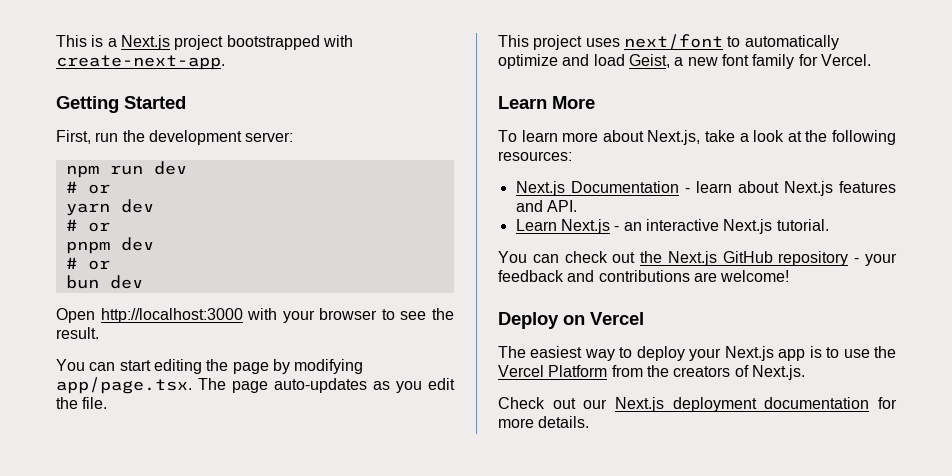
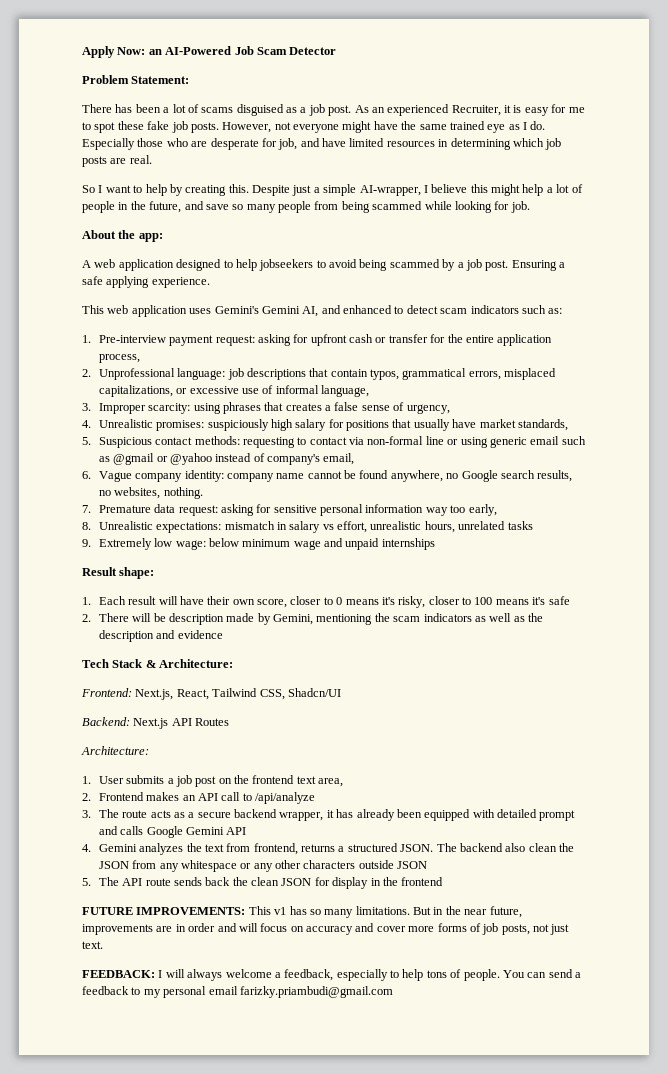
[56,35,353,50] [56,55,225,70] [56,96,186,113] [56,130,294,145] [65,161,187,178] [65,181,110,194] [65,199,154,216] [65,219,110,232] [65,237,154,254] [65,257,110,270] [65,275,143,289] [56,308,454,323] [56,327,99,339] [56,359,364,374] [56,377,455,394] [56,397,108,409] [498,34,839,50] [498,54,871,69] [498,96,595,109] [498,130,896,145] [498,151,572,161] [515,181,896,196] [515,200,577,212] [515,219,829,234] [498,251,897,266] [498,270,790,282] [498,312,644,329] [498,346,896,361] [498,365,805,380] [498,397,897,412] [498,416,590,428] This is a Next.js project bootstrapped with create-next-app. // Getting Started // First, run the development server: // npm run dev // # or // yarn dev // # or // pnpm dev // # or // bun dev // Open http://localhost:3000 with your browser to see the result. // You can start editing the page by modifying app/page.tsx. The page auto-updates as you edit the file. // This project uses next/font to automatically optimize and load Geist, a new font family for Vercel. // Learn More // To learn more about Next.js, take a look at the following resources: // Next.js Documentation - learn about Next.js features and API. // Learn Next.js - an interactive Next.js tutorial. // You can check out the Next.js GitHub repository - your feedback and contributions are welcome! // Deploy on Vercel // The easiest way to deploy your Next.js app is to use the Vercel Platform from the creators of Next.js. // Check out our Next.js deployment documentation for more details. -> [82,46,337,58] [82,75,190,84] [82,104,585,116] [82,121,546,133] [82,138,562,150] [82,155,152,167] [82,184,583,196] [82,201,530,213] [82,230,163,242] [82,259,565,271] [82,276,210,288] [82,305,563,317] [82,334,553,346] [98,354,140,363] [82,368,557,380] [98,385,370,397] [82,402,450,414] [82,419,568,431] [82,436,586,448] [98,453,355,465] [82,470,573,482] [98,487,203,499] [82,504,497,516] [82,521,533,533] [82,538,435,550] [82,567,155,579] [82,596,570,608] [82,613,544,625] [98,630,223,642] [82,659,234,668] [81,688,341,700] [82,717,230,729] [81,746,149,755] [82,775,344,787] [82,792,316,804] [82,809,576,821] [98,826,247,838] [82,843,575,855] [98,860,428,872] [82,877,444,889] [82,906,522,918] [82,923,570,935] [82,941,103,949] [82,969,581,981] [82,986,393,998] Apply Now: an AI-Powered Job Scam Detector // Problem Statement: // There has been a lot of scams disguised as a job post. As an experienced Recruiter, it is easy for me to spot these fake job posts. However, not everyone might have the same trained eye as I do. Especially those who are desperate for job, and have limited resources in determining which job posts are real. // So I want to help by creating this. Despite just a simple AI-wrapper, I believe this might help a lot of people in the future, and save so many people from being scammed while looking for job. // About the app: // A web application designed to help jobseekers to avoid being scammed by a job post. Ensuring a safe applying experience. // This web application uses Gemini's Gemini AI, and enhanced to detect scam indicators such as: // 1. Pre-interview payment request: asking for upfront cash or transfer for the entire application process, // 2. Unprofessional language: job descriptions that contain typos, grammatical errors, misplaced capitalizations, or excessive use of informal language, // 3. Improper scarcity: using phrases that creates a false sense of urgency, // 4. Unrealistic promises: suspiciously high salary for positions that usually have market standards, // 5. Suspicious contact methods: requesting to contact via non-formal line or using generic email such as @gmail or @yahoo instead of company's email, // 6. Vague company identity: company name cannot be found anywhere, no Google search results, no websites, nothing. // 7. Premature data request: asking for sensitive personal information way too early, // 8. Unrealistic expectations: mismatch in salary vs effort, unrealistic hours, unrelated tasks // 9. Extremely low wage: below minimum wage and unpaid internships // Result shape: // 1. Each result will have their own score, closer to 0 means it's risky, closer to 100 means it's safe // 2. There will be description made by Gemini, mentioning the scam indicators as well as the description and evidence // Tech Stack & Architecture: // Frontend: Next.js, React, Tailwind CSS, Shadcn/UI // Backend: Next.js API Routes // Architecture: // 1. User submits a job post on the frontend text area, // 2. Frontend makes an API call to /api/analyze // 3. The route acts as a secure backend wrapper, it has already been equipped with detailed prompt and calls Google Gemini API // 4. Gemini analyzes the text from frontend, returns a structured JSON. The backend also clean the JSON from any whitespace or any other characters outside JSON // 5. The API route sends back the clean JSON for display in the frontend // FUTURE IMPROVEMENTS: This v1 has so many limitations. But in the near future, improvements are in order and will focus on accuracy and cover more forms of job posts, not just text. // FEEDBACK: I will always welcome a feedback, especially to help tons of people. You can send a feedback to my personal email farizky.priambudi@gmail.com

